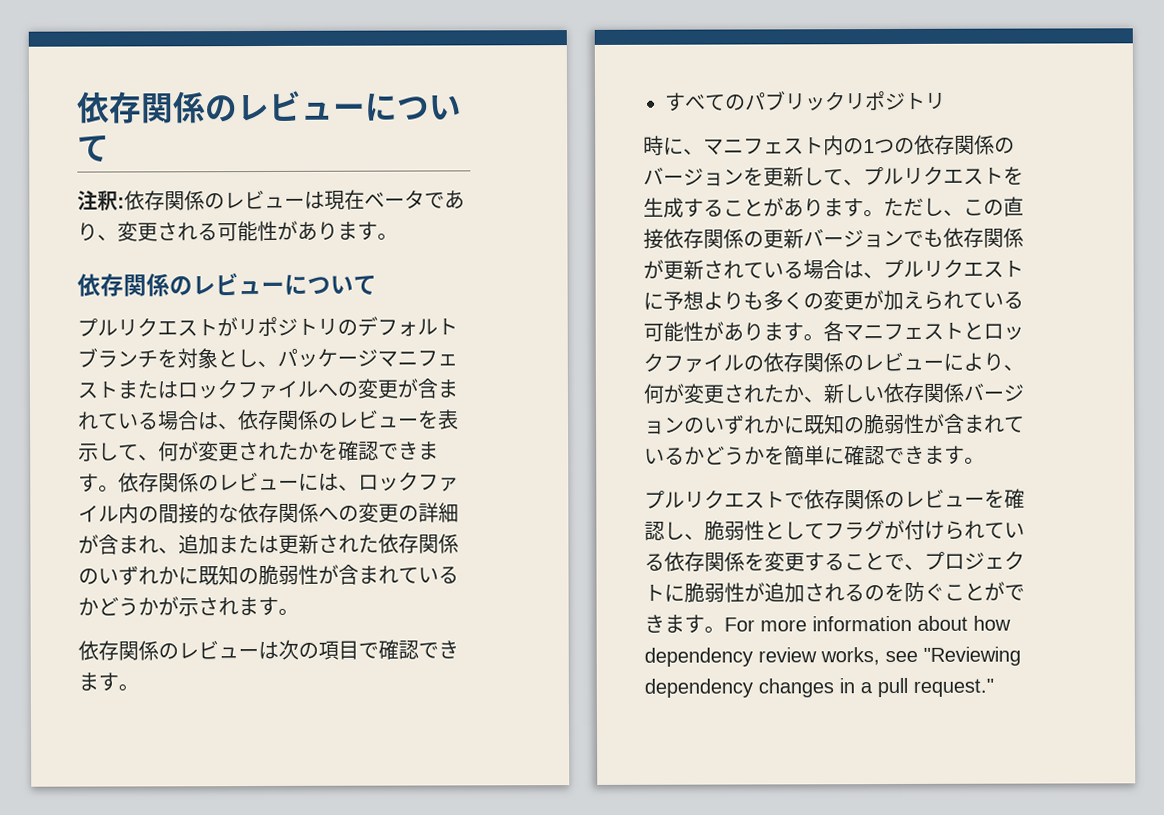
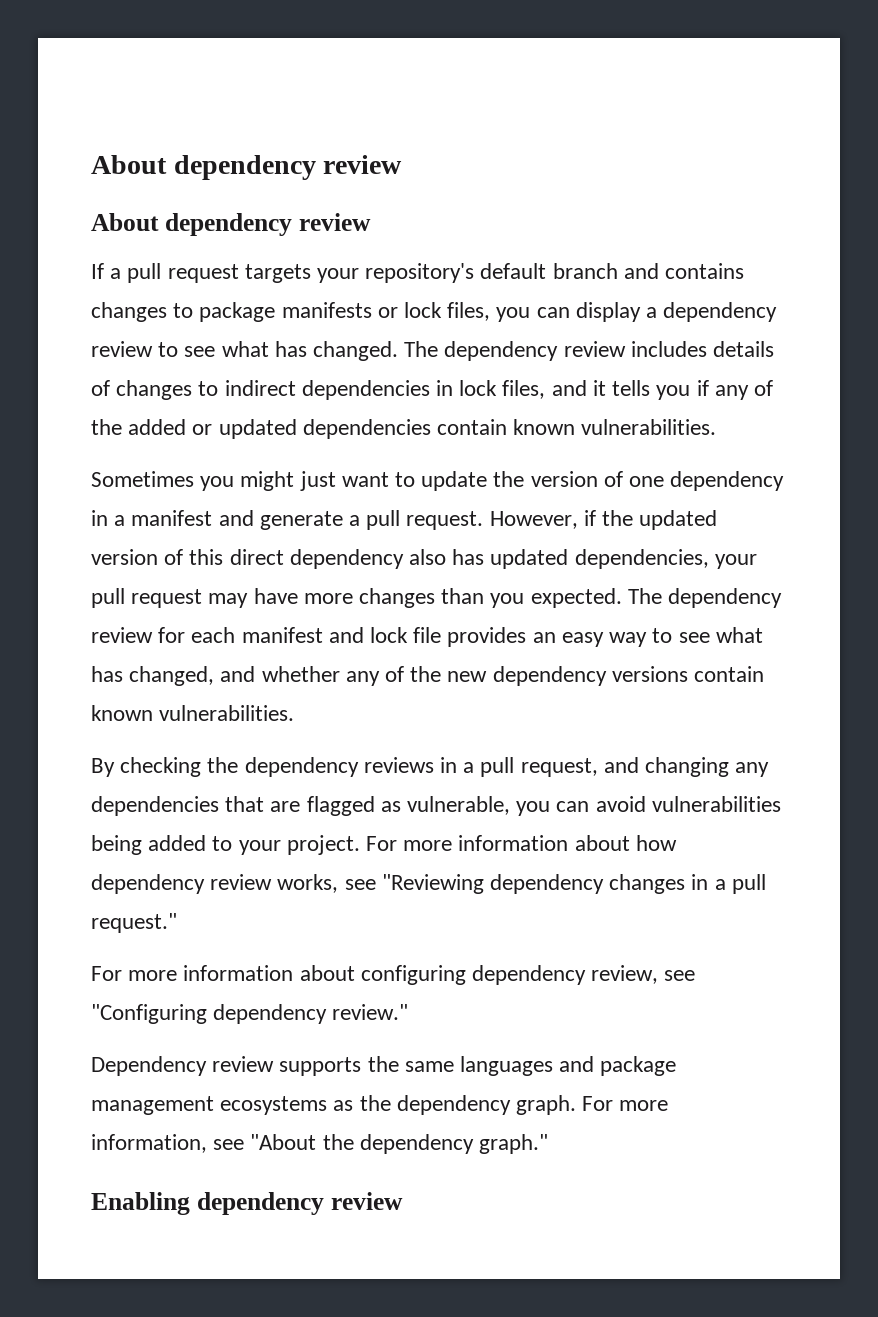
[77,90,462,124] [77,134,110,162] [77,189,465,211] [77,220,398,242] [77,273,377,297] [77,316,458,337] [77,347,458,369] [77,378,458,400] [78,409,459,431] [78,440,439,462] [78,471,459,493] [78,502,459,524] [78,533,459,555] [78,564,459,586] [78,596,299,617] [78,639,459,661] [78,672,139,692] [665,90,946,112] [643,134,1015,156] [643,165,1024,187] [643,196,1024,218] [643,227,1024,249] [643,258,1024,280] [643,289,1024,311] [643,321,1024,342] [643,351,1024,373] [643,382,1024,404] [644,413,1025,435] [644,445,985,466] [644,488,1025,510] [644,519,1025,541] [644,550,1025,572] [644,581,1025,603] [644,614,725,634] 依存関係のレビューについて // 注釈:依存関係のレビューは現在ベータであり、変更される可能性があります。 // 依存関係のレビューについて // プルリクエストがリポジトリのデフォルトブランチを対象とし、パッケージマニフェストまたはロックファイルへの変更が含まれている場合は、依存関係のレビューを表示して、何が変更されたかを確認できます。依存関係のレビューには、ロックファイル内の間接的な依存関係への変更の詳細が含まれ、追加または更新された依存関係のいずれかに既知の脆弱性が含まれているかどうかが示されます。 // 依存関係のレビューは次の項目で確認できます。 // すべてのパブリックリポジトリ // 時に、マニフェスト内の1つの依存関係のバージョンを更新して、プルリクエストを生成することがあります。ただし、この直接依存関係の更新バージョンでも依存関係が更新されている場合は、プルリクエストに予想よりも多くの変更が加えられている可能性があります。各マニフェストとロックファイルの依存関係のレビューにより、何が変更されたか、新しい依存関係バージョンのいずれかに既知の脆弱性が含まれているかどうかを簡単に確認できます。 // プルリクエストで依存関係のレビューを確認し、脆弱性としてフラグが付けられている依存関係を変更することで、プロジェクトに脆弱性が追加されるのを防ぐことができます。 -> [91,155,403,180] [91,213,371,236] [91,263,745,283] [91,302,778,322] [91,341,775,361] [91,380,773,400] [91,419,717,439] [91,471,785,491] [91,510,718,530] [91,549,757,569] [91,588,783,608] [91,627,763,647] [91,666,765,686] [91,705,295,721] [91,757,770,777] [91,796,781,816] [91,835,360,855] About dependency review // About dependency review // If a pull request targets your repository's default branch and contains changes to package manifests or lock files, you can display a dependency review to see what has changed. The dependency review includes details of changes to indirect dependencies in lock files, and it tells you if any of the added or updated dependencies contain known vulnerabilities. // Sometimes you might just want to update the version of one dependency in a manifest and generate a pull request. However, if the updated version of this direct dependency also has updated dependencies, your pull request may have more changes than you expected. The dependency review for each manifest and lock file provides an easy way to see what has changed, and whether any of the new dependency versions contain known vulnerabilities. // By checking the dependency reviews in a pull request, and changing any dependencies that are flagged as vulnerable, you can avoid vulnerabilities being added to your project.
(994, 687) none -> [91,965,696,985] [91,1004,409,1024] [91,1056,677,1076] [91,1095,669,1115] [91,1134,549,1154] [91,1192,403,1215] // For more information about configuring dependency review, see "Configuring dependency review." // Dependency review supports the same languages and package management ecosystems as the dependency graph. For more information, see "About the dependency graph." // Enabling dependency review

